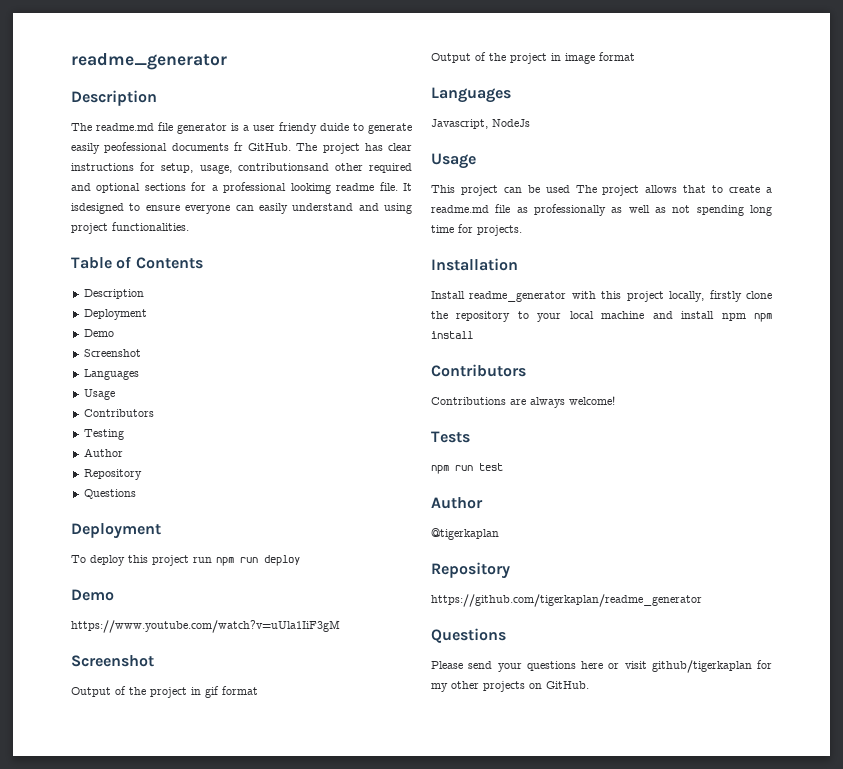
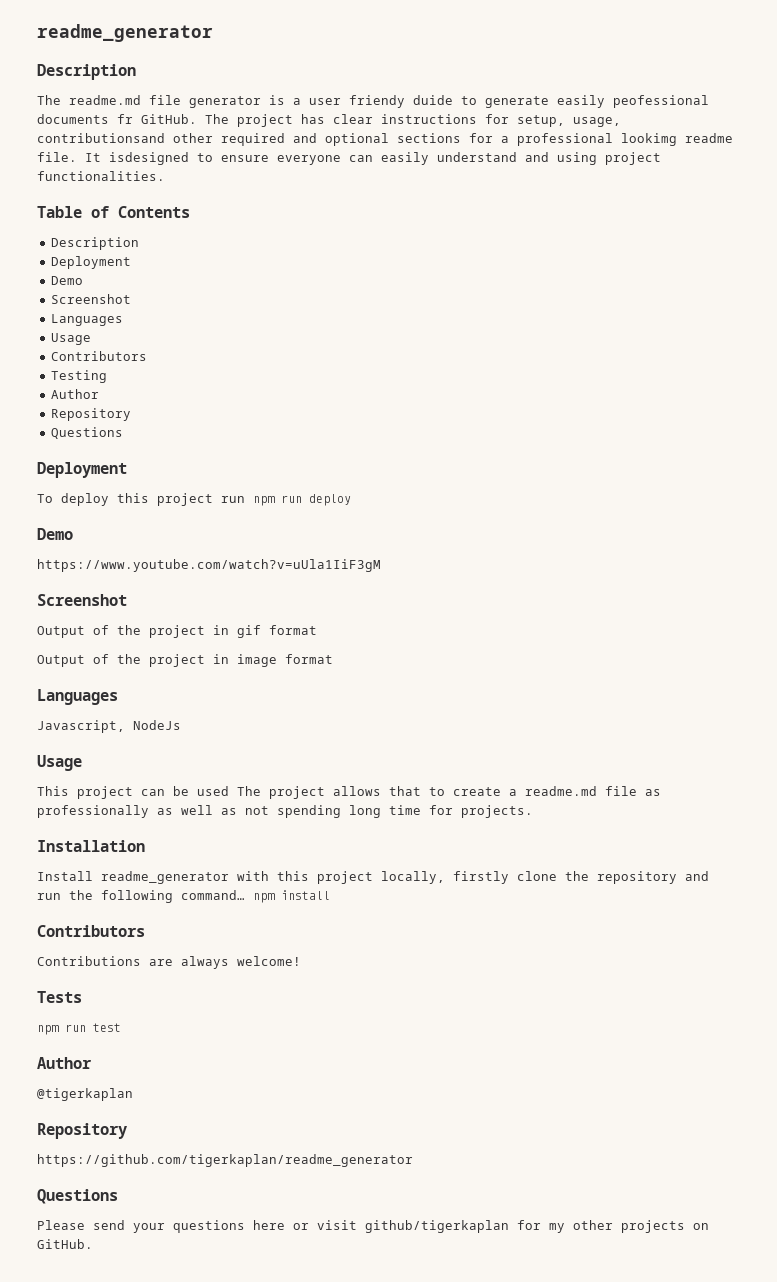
[517,311,746,322] to your local machine and install npm -> [685,871,709,881] [37,890,245,903] and run the following command…

